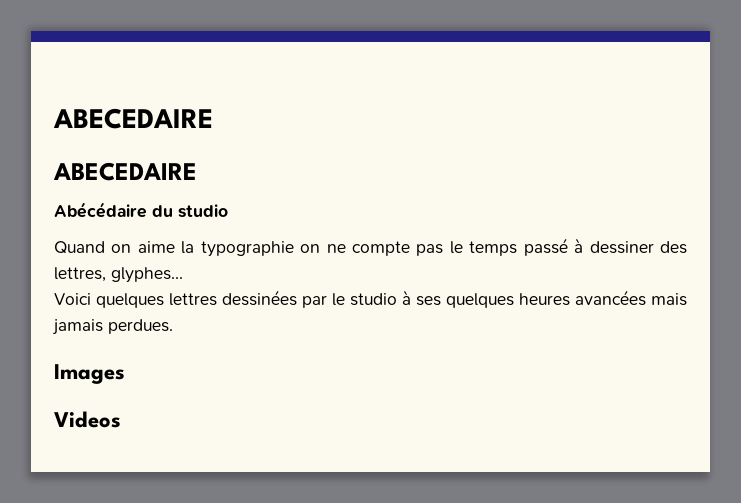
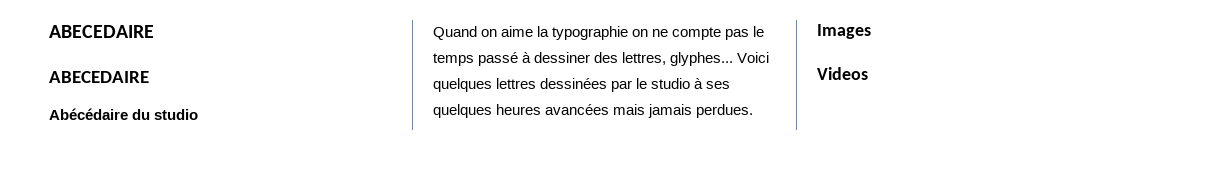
(183, 275) // -> (734, 59) none

